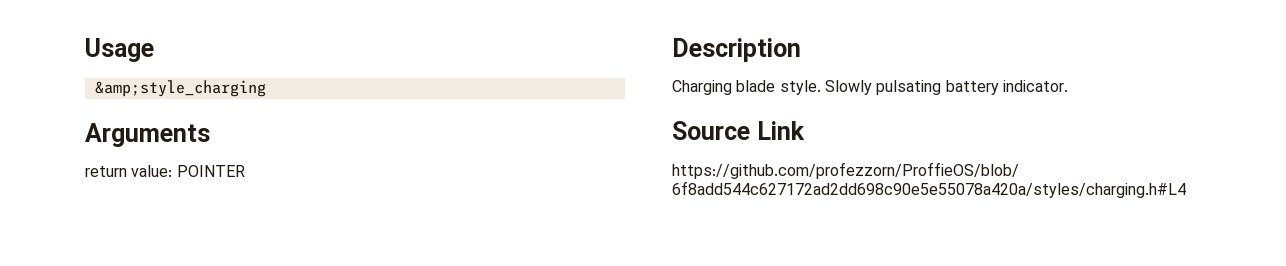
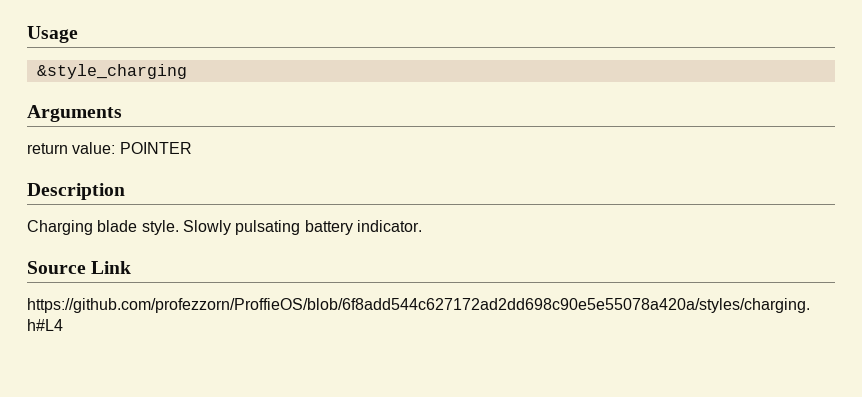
[94,80,266,97] &amp;style_charging -> [36,64,187,79] &style_charging

